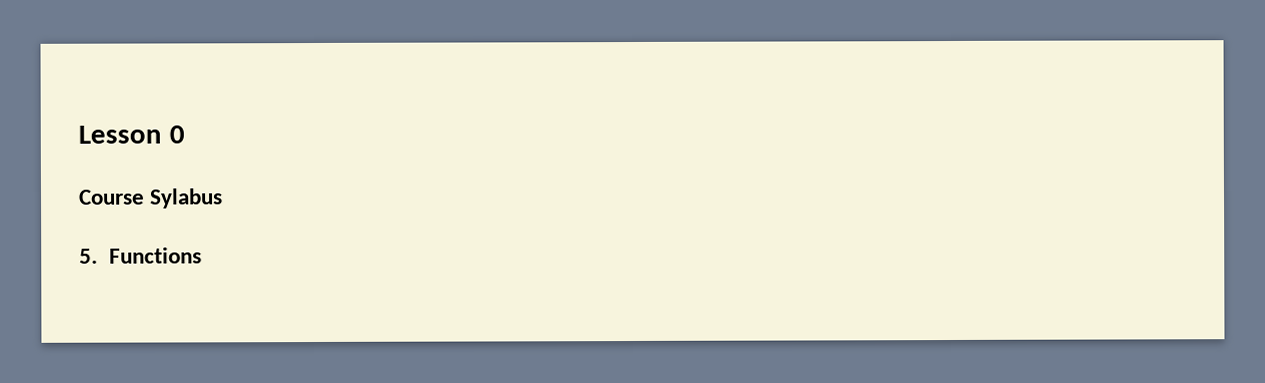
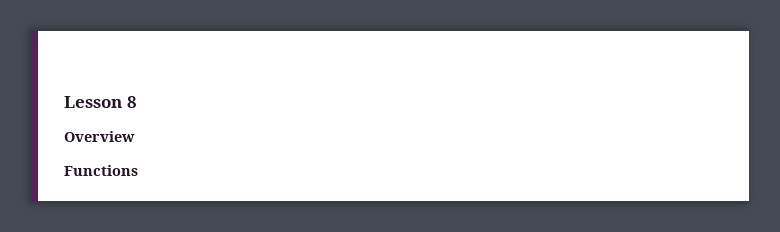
[168,125,185,144] [78,188,224,209] [79,248,98,264] 0 // Course Sylabus // 5. -> [126,96,137,108] [64,131,135,142] 8 // Overview //

